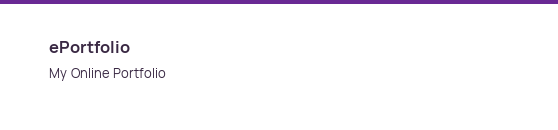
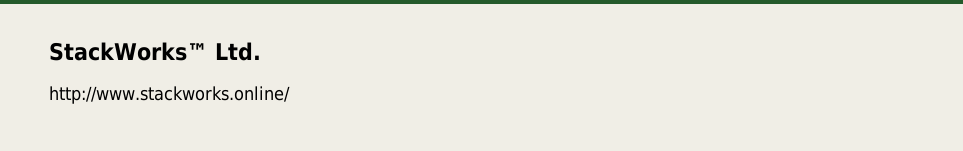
[49,41,130,53] [49,68,167,81] ePortfolio // My Online Portfolio -> [49,42,261,61] [49,86,290,104] StackWorks™ Ltd. // http://www.stackworks.online/

